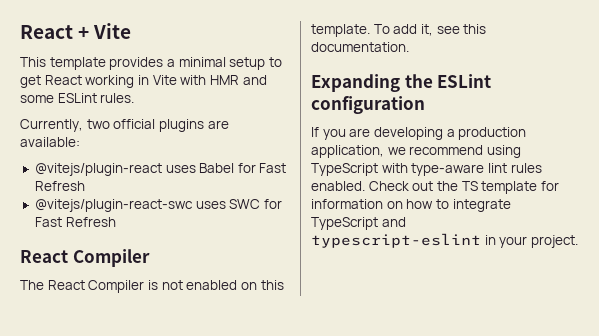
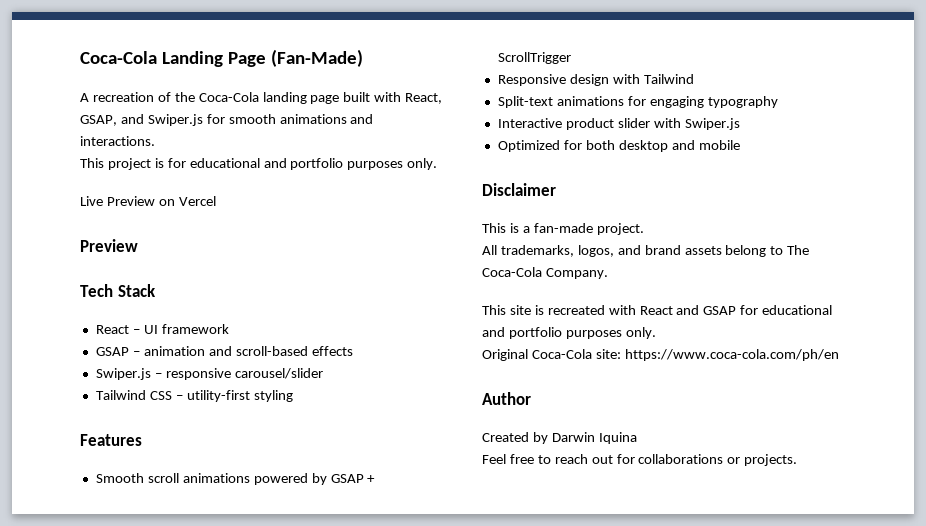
[20,23,132,39] [20,57,282,70] [20,75,267,88] [20,93,135,103] [20,119,229,132] [20,137,80,147] [34,163,287,176] [34,181,85,191] [34,199,282,212] [34,217,116,227] [20,249,150,267] [20,280,284,293] [311,24,487,37] [311,42,409,52] [311,74,492,92] [311,96,425,114] [311,127,527,140] [311,145,521,158] [311,163,542,176] [311,181,559,194] [311,199,511,212] [311,217,406,230] [311,233,578,248] React + Vite // This template provides a minimal setup to get React working in Vite with HMR and some ESLint rules. // Currently, two official plugins are available: // @vitejs/plugin-react uses Babel for Fast Refresh // @vitejs/plugin-react-swc uses SWC for Fast Refresh // React Compiler // The React Compiler is not enabled on this template. To add it, see this documentation. // Expanding the ESLint configuration // If you are developing a production application, we recommend using TypeScript with type-aware lint rules enabled. Check out the TS template for information on how to integrate TypeScript and typescript-eslint in your project. -> [80,49,363,67] [80,92,443,104] [80,114,374,126] [80,136,155,146] [80,158,438,170] [80,196,216,206] [80,239,138,252] [80,284,156,297] [95,324,229,334] [95,346,353,356] [95,368,323,380] [95,390,293,402] [80,434,142,446] [95,473,376,485] [497,52,571,64] [497,74,694,86] [497,96,778,108] [497,118,740,130] [497,140,740,152] [482,183,556,196] [482,223,644,235] [482,245,810,257] [482,267,608,279] [482,305,833,315] [482,327,656,339] [482,349,839,361] [482,392,531,405] [482,432,637,444] [482,454,798,466] Coca-Cola Landing Page (Fan-Made) // A recreation of the Coca-Cola landing page built with React, GSAP, and Swiper.js for smooth animations and interactions. // This project is for educational and portfolio purposes only. // Live Preview on Vercel // Preview // Tech Stack // React – UI framework // GSAP – animation and scroll-based effects // Swiper.js – responsive carousel/slider // Tailwind CSS – utility-first styling // Features // Smooth scroll animations powered by GSAP + ScrollTrigger // Responsive design with Tailwind // Split-text animations for engaging typography // Interactive product slider with Swiper.js // Optimized for both desktop and mobile // Disclaimer // This is a fan-made project. // All trademarks, logos, and brand assets belong to The Coca-Cola Company. // This site is recreated with React and GSAP for educational and portfolio purposes only. // Original Coca-Cola site: https://www.coca-cola.com/ph/en // Author // Created by Darwin Iquina // Feel free to reach out for collaborations or projects.

